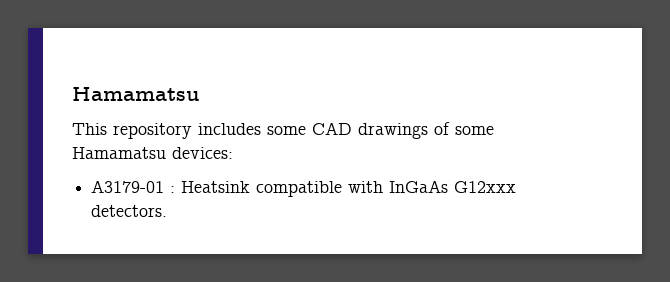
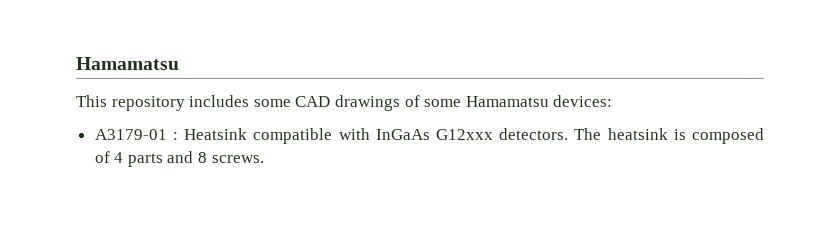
(168, 211) none -> [574,128,764,144] [94,151,264,167] The heatsink is composed of 4 parts and 8 screws.

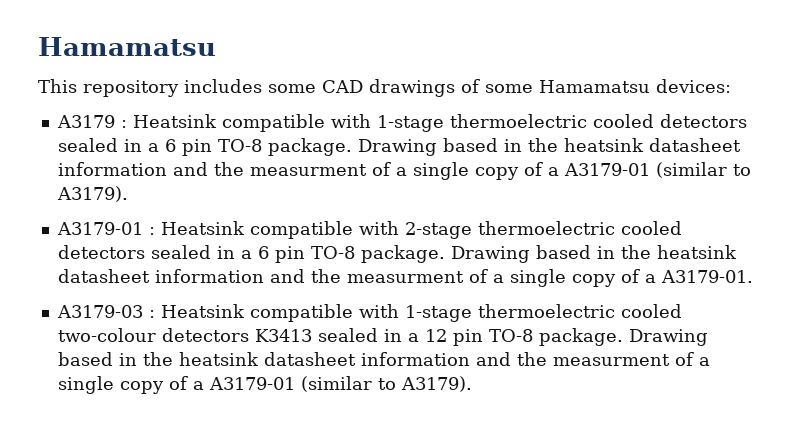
(613, 101) none -> [56,114,747,132] [57,138,741,156] [57,162,751,180] [56,186,128,202] // A3179 : Heatsink compatible with 1-stage thermoelectric cooled detectors sealed in a 6 pin TO-8 package. Drawing based in the heatsink datasheet information and the measurment of a single copy of a A3179-01 (similar to A3179).
[375,128,764,144] [94,151,264,167] InGaAs G12xxx detectors. The heatsink is composed of 4 parts and 8 screws. -> [404,221,682,239] [57,245,737,263] [57,269,753,287] [56,304,682,322] [57,328,708,346] [57,352,710,366] [57,376,472,394] 2-stage thermoelectric cooled detectors sealed in a 6 pin TO-8 package. Drawing based in the heatsink datasheet information and the measurment of a single copy of a A3179-01. // A3179-03 : Heatsink compatible with 1-stage thermoelectric cooled two-colour detectors K3413 sealed in a 12 pin TO-8 package. Drawing based in the heatsink datasheet information and the measurment of a single copy of a A3179-01 (similar to A3179).

